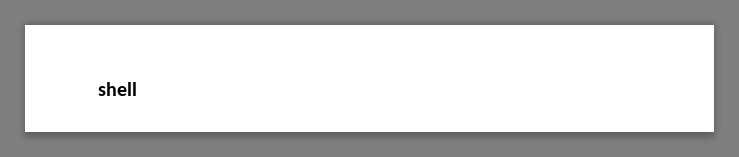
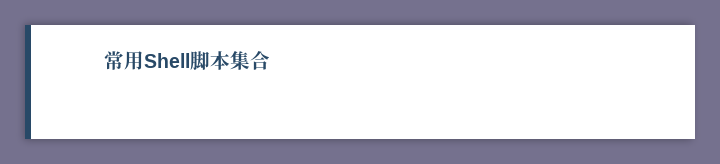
[98,82,137,96] shell -> [104,51,270,70] 常用Shell脚本集合

